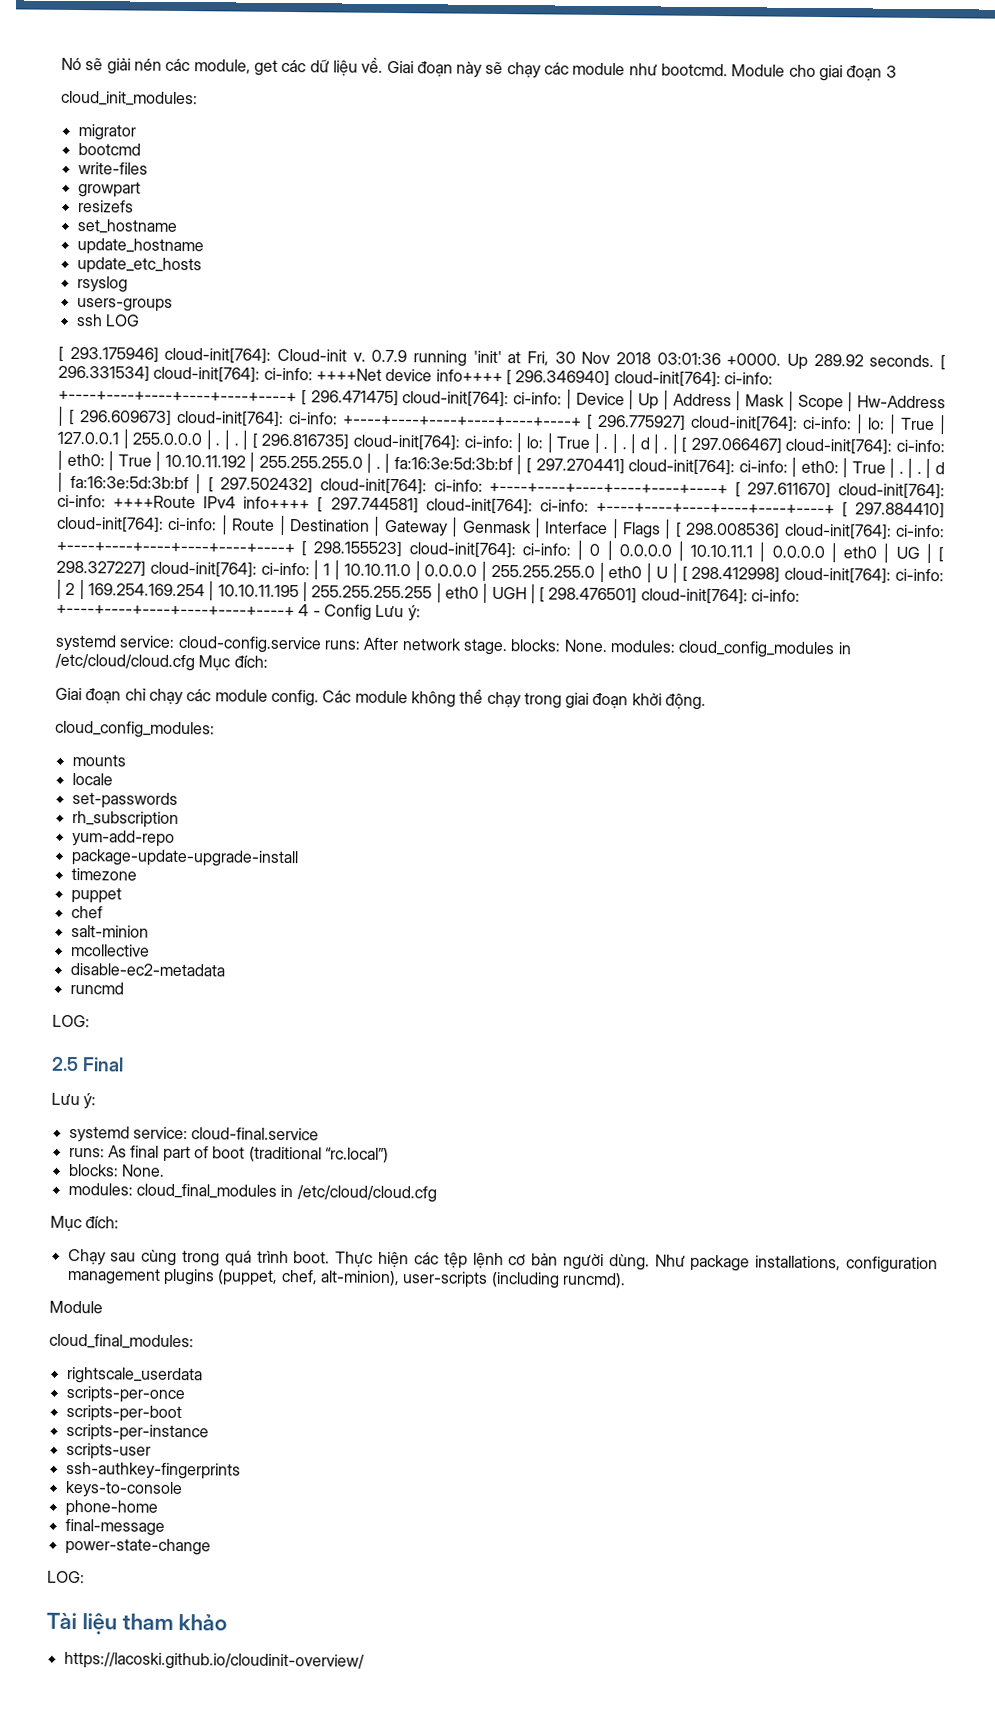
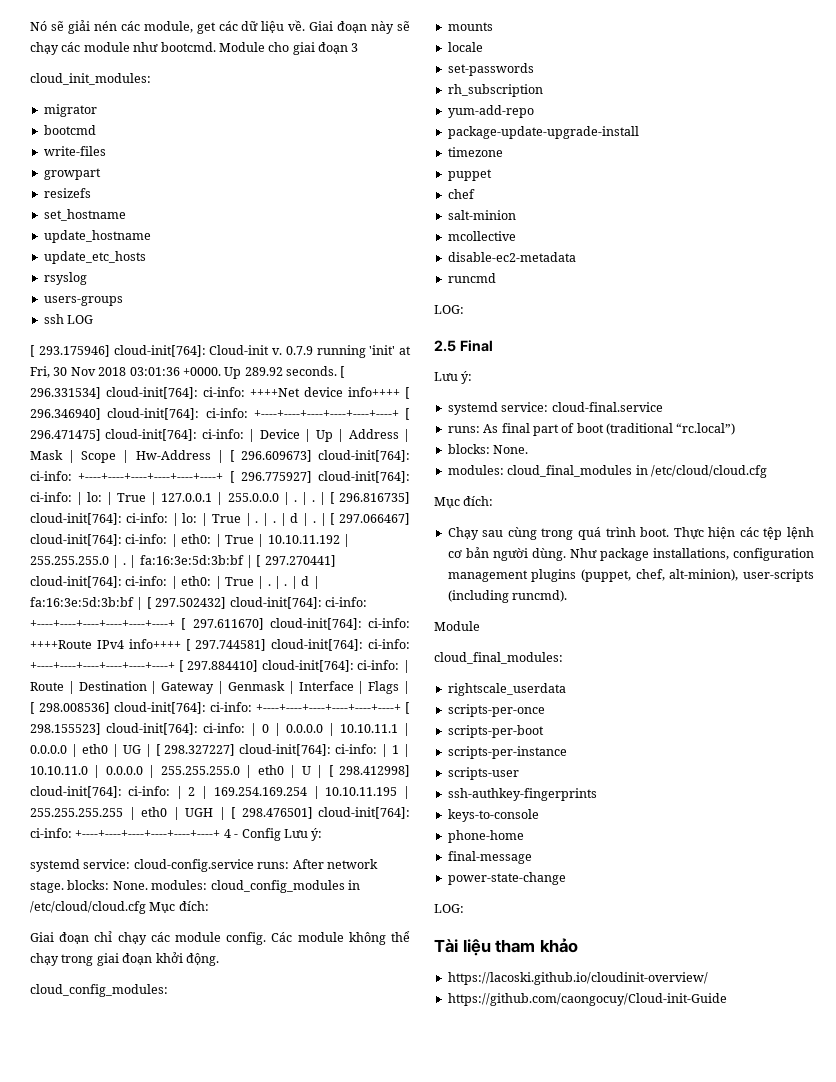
(365, 1661) none -> [447,993,727,1006] // https://github.com/caongocuy/Cloud-init-Guide

